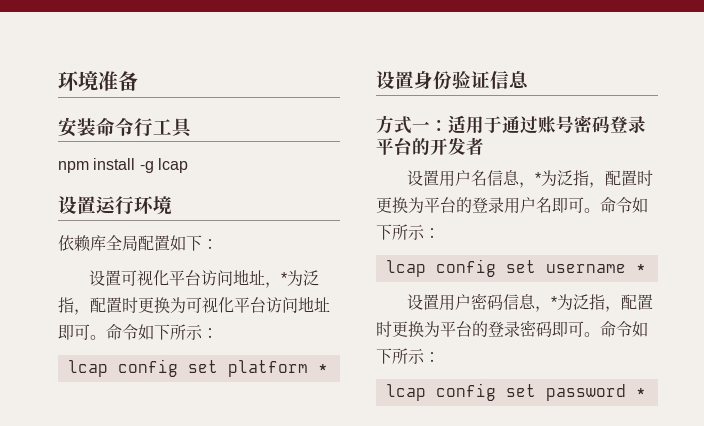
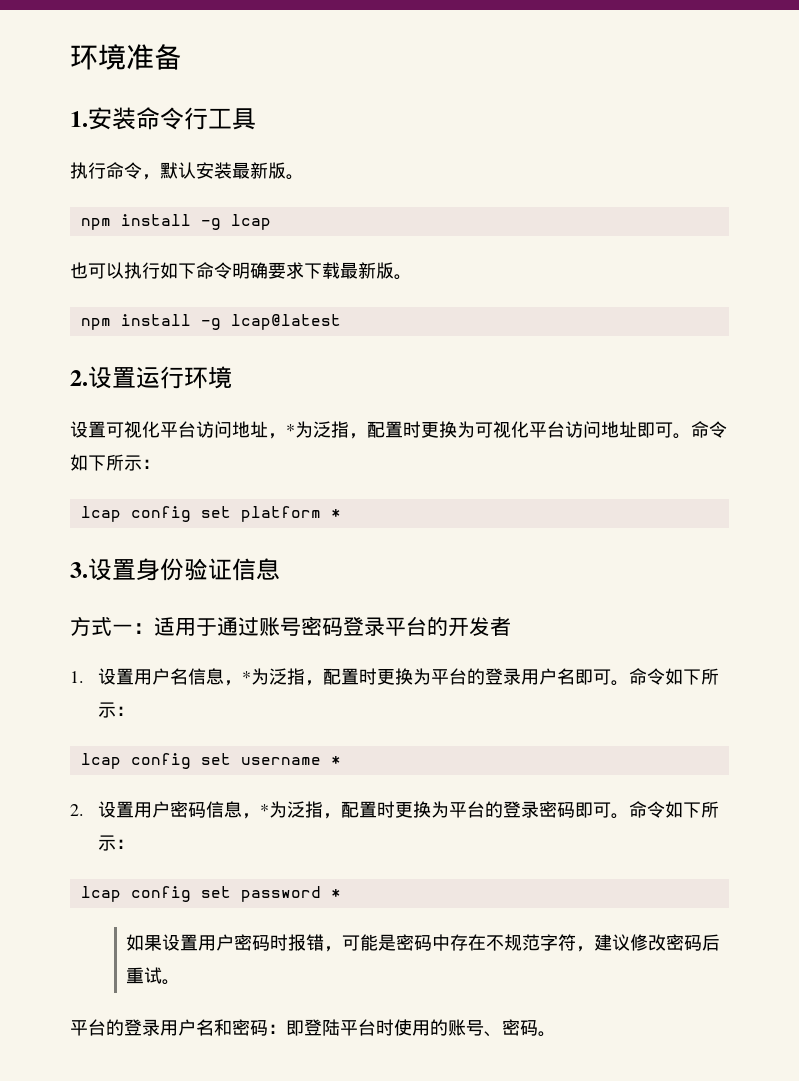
(138, 81) none -> [70,111,88,127] 1.
[58,158,188,173] [58,196,172,215] [58,235,218,252] npm install -g lcap // 设置运行环境 // 依赖库全局配置如下： -> [70,162,304,180] [80,214,271,230] [70,262,412,280] [80,314,341,330] [70,366,232,389] 执行命令，默认安装最新版。 // npm install -g lcap // 也可以执行如下命令明确要求下载最新版。 // npm install -g lcap@latest // 2.设置运行环境
(328, 368) none -> [70,562,88,578] 3.
(484, 146) none -> [70,671,84,683] 1.
(646, 268) none -> [70,804,84,816] 2.
(646, 392) none -> [126,934,721,952] [126,967,181,985] [70,1019,556,1037] // 如果设置用户密码时报错，可能是密码中存在不规范字符，建议修改密码后重试。 // 平台的登录用户名和密码：即登陆平台时使用的账号、密码。

